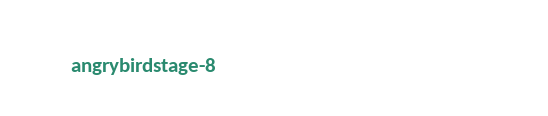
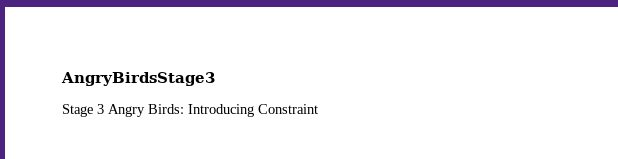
[71,58,216,75] angrybirdstage-8 -> [61,72,215,86] [62,104,318,117] AngryBirdsStage3 // Stage 3 Angry Birds: Introducing Constraint

